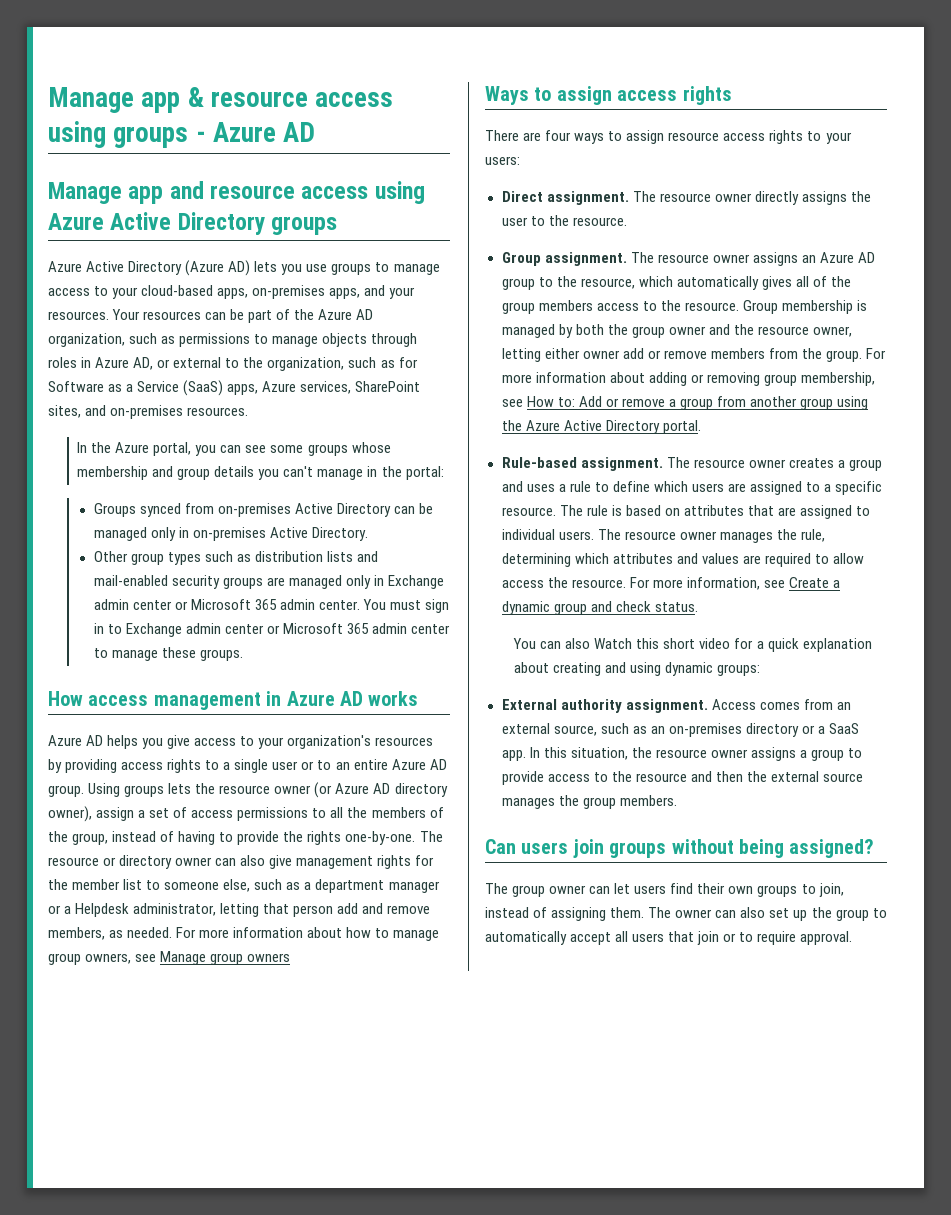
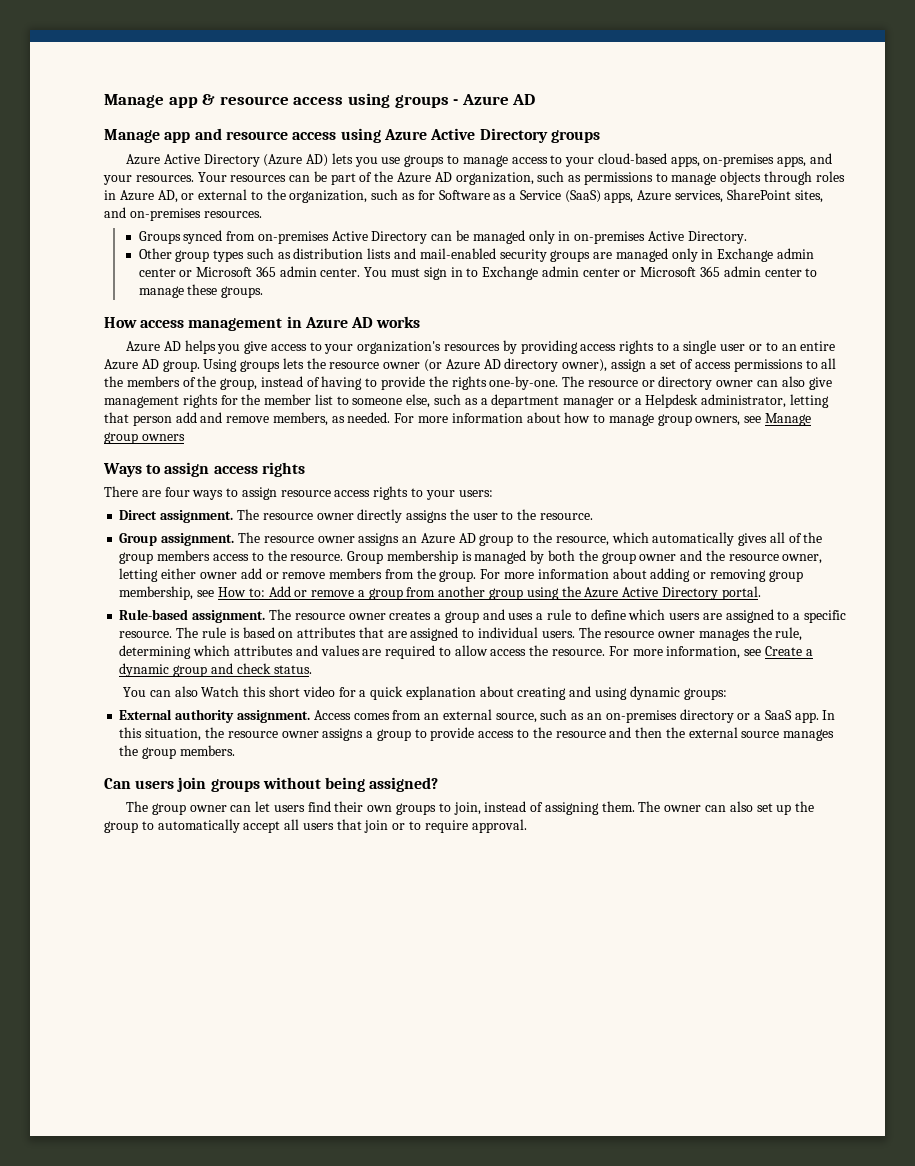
[77,442,391,456] [77,466,444,480] // In the Azure portal, you can see some groups whose membership and group details you can't manage in the portal: -> (262, 214) none

